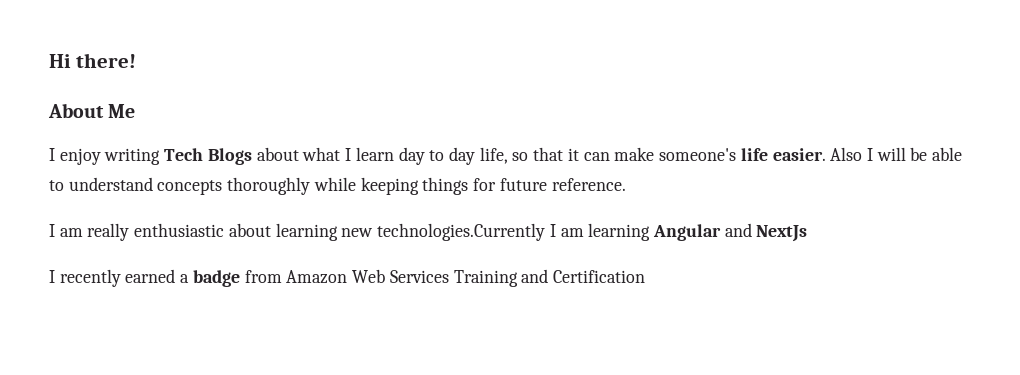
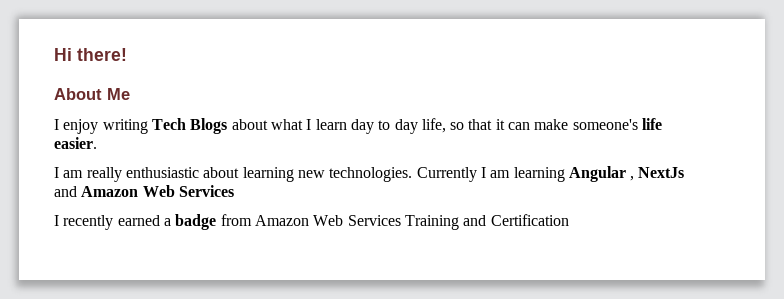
[830,147,963,161] [49,177,626,195] Also I will be able to understand concepts thoroughly while keeping things for future reference. -> (97, 143) none
[377,223,546,241] technologies.Currently -> [329,167,477,182] technologies. Currently
[724,223,808,242] and NextJs -> [630,167,685,181] [54,185,234,197] , NextJs and Amazon Web Services

